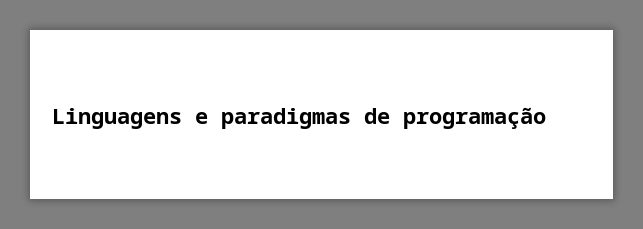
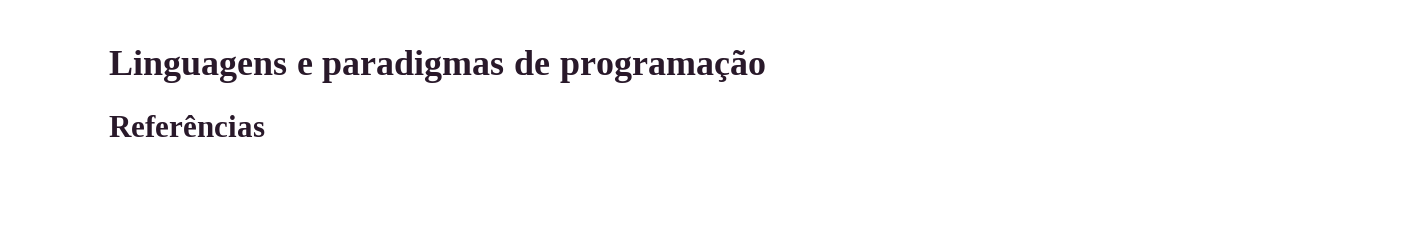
(546, 118) none -> [109,115,265,137] // Referências

